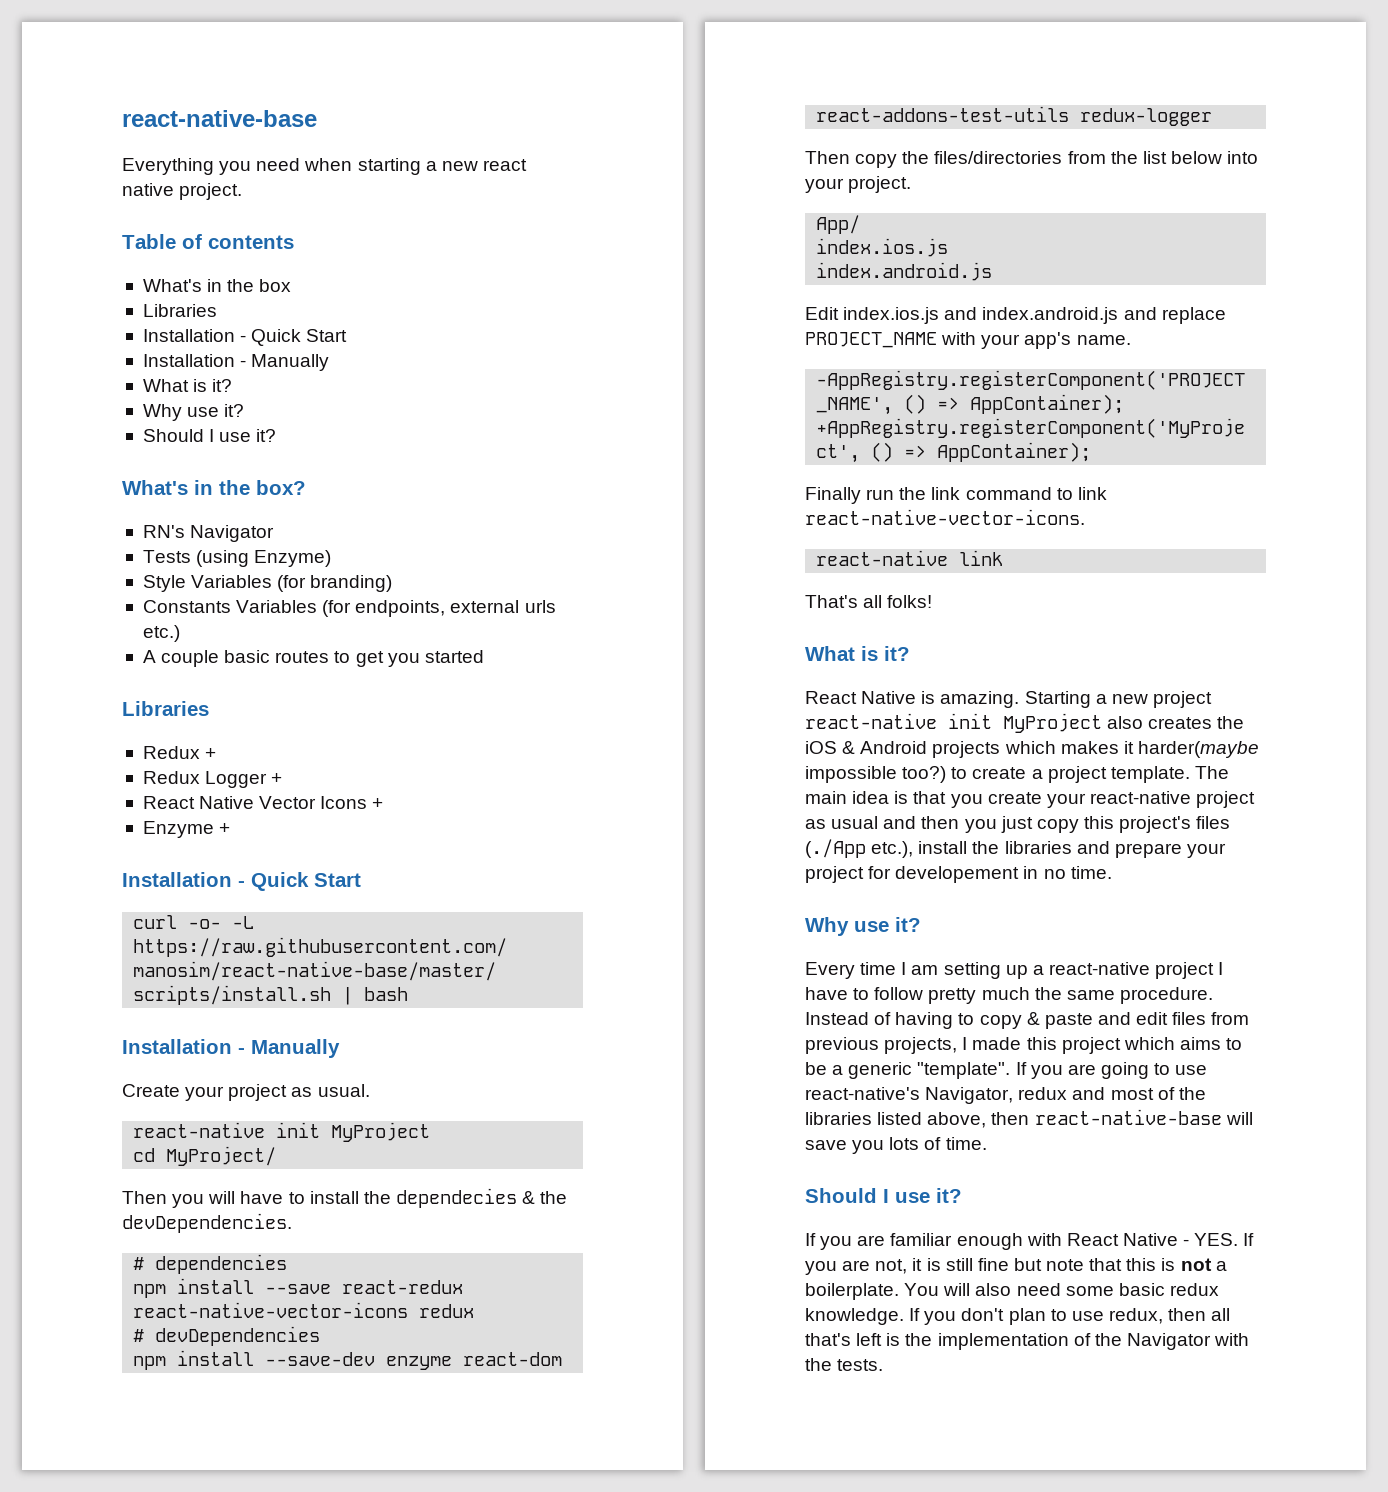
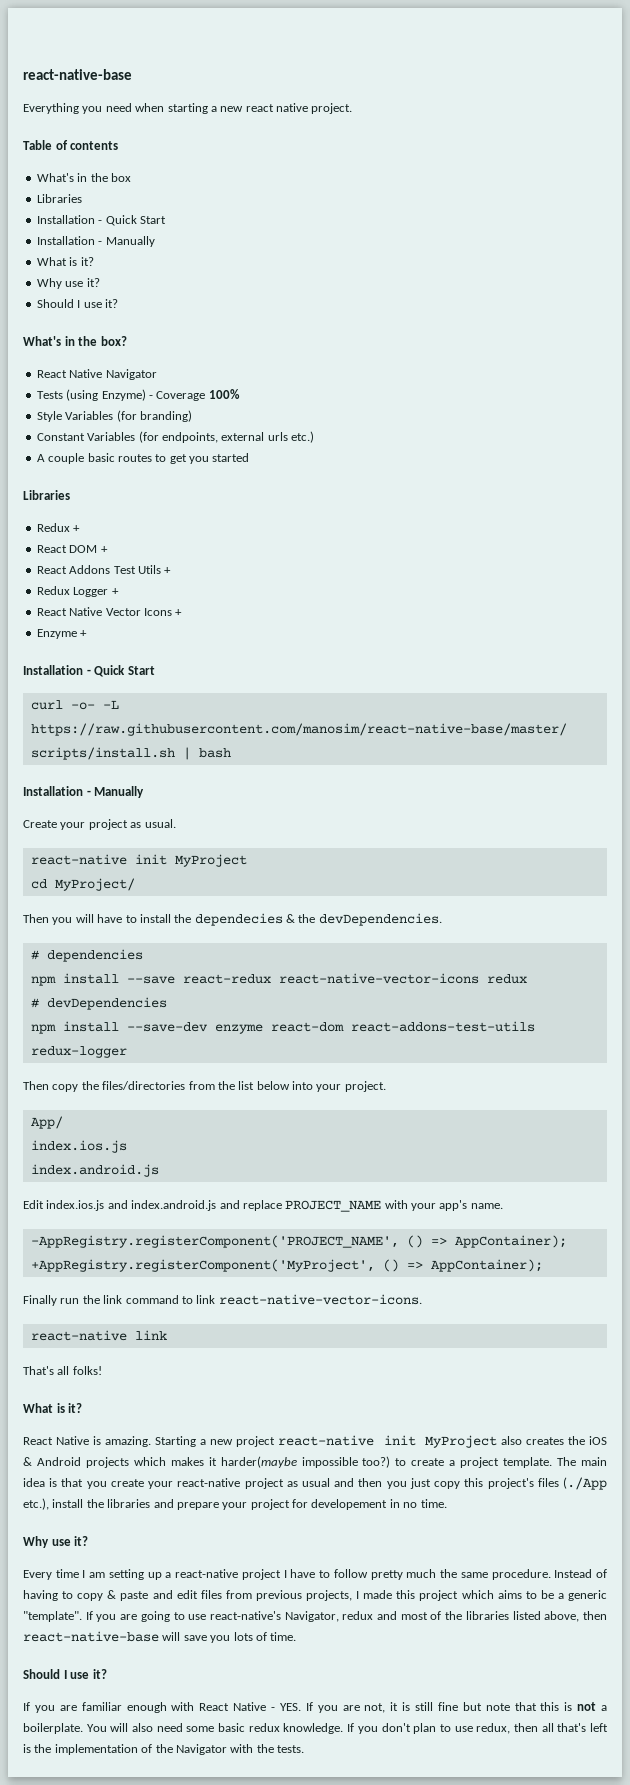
[142,525,185,538] RN's -> [36,369,103,378] React Native
(332, 558) none -> [148,389,240,401] - Coverage 100%
[142,600,231,613] Constants -> [36,433,85,441] Constant
(217, 753) none -> [36,545,108,553] [36,565,172,574] // React DOM + // React Addons Test Utils +

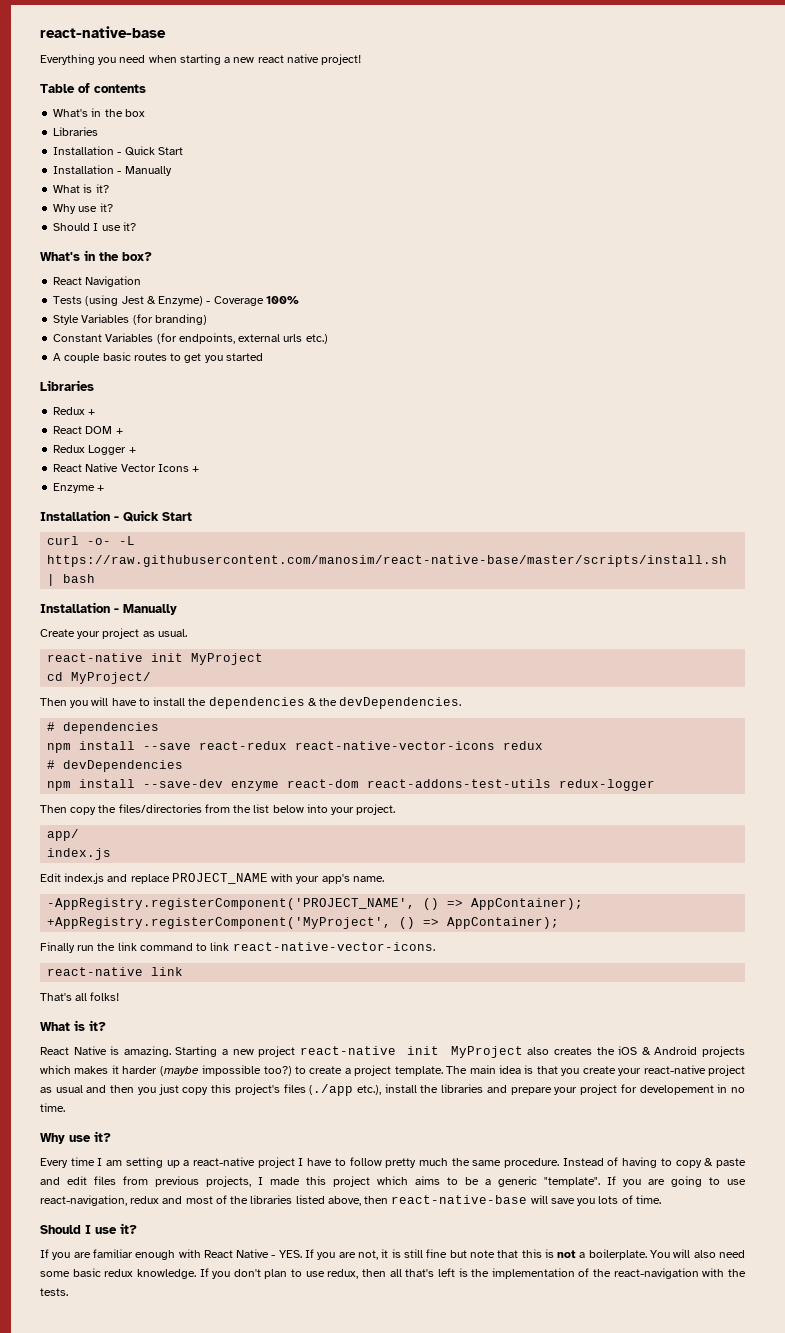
[311,103,353,114] project. -> [321,54,362,65] project!
[69,369,157,380] Native Navigator -> [85,276,142,287] Navigation
(99, 395) none -> [121,296,156,304] Jest &
[36,565,172,574] // React Addons Test Utils + -> (123, 431) none
[194,913,283,926] dependecies -> [208,697,305,709] dependencies
[30,1116,63,1129] [30,1140,127,1153] [30,1164,159,1177] [23,1200,217,1211] App/ // index.ios.js // index.android.js // Edit index.ios.js and index.android.js -> [47,829,80,841] [47,848,112,860] [40,873,105,884] app/ // index.js // Edit index.js
[220,1456,297,1468] harder(maybe -> [122,1066,199,1076] harder (maybe
[563,1477,607,1490] (./App -> [309,1084,354,1096] (./app
[209,1611,339,1622] react-native's Navigator, -> [40,1195,127,1206] react-navigation,
[175,1744,227,1755] Navigator -> [613,1268,699,1279] react-navigation

